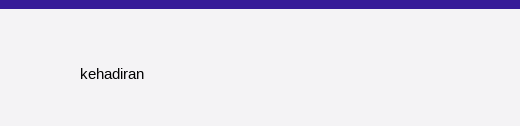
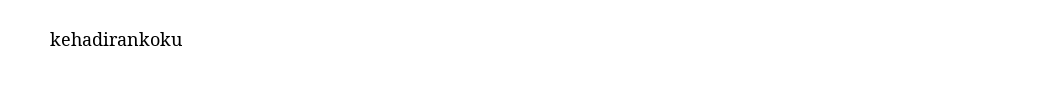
[80,68,144,79] kehadiran -> [50,32,183,46] kehadirankoku

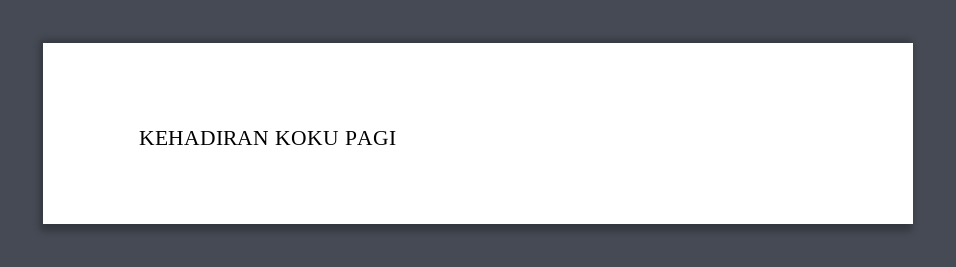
[50,32,183,46] kehadirankoku -> [139,131,396,145] KEHADIRAN KOKU PAGI

